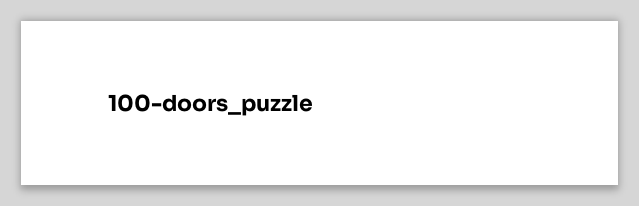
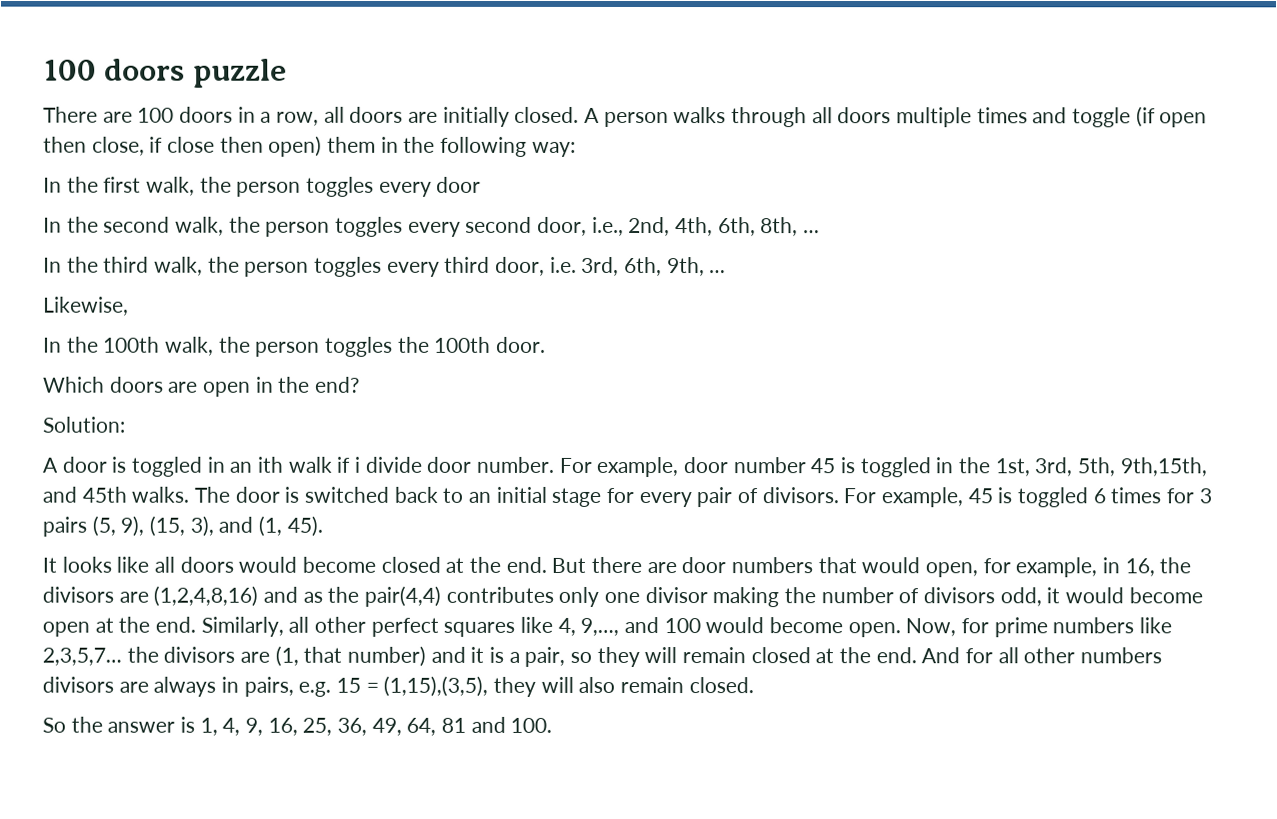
[108,94,313,116] 100-doors_puzzle -> [43,58,287,88] [43,106,1208,128] [43,135,576,157] [43,176,482,197] [43,216,821,237] [43,256,727,277] [43,296,129,316] [43,336,547,357] [43,376,361,397] [42,416,125,433] [42,456,1207,478] [42,486,1212,508] [42,515,323,537] [42,556,1192,578] [42,585,1203,608] [42,616,1173,638] [42,645,1163,668] [42,675,754,697] [42,716,553,736] 100 doors puzzle // There are 100 doors in a row, all doors are initially closed. A person walks through all doors multiple times and toggle (if open then close, if close then open) them in the following way: // In the first walk, the person toggles every door // In the second walk, the person toggles every second door, i.e., 2nd, 4th, 6th, 8th, … // In the third walk, the person toggles every third door, i.e. 3rd, 6th, 9th, … // Likewise, // In the 100th walk, the person toggles the 100th door. // Which doors are open in the end? // Solution: // A door is toggled in an ith walk if i divide door number. For example, door number 45 is toggled in the 1st, 3rd, 5th, 9th,15th, and 45th walks. The door is switched back to an initial stage for every pair of divisors. For example, 45 is toggled 6 times for 3 pairs (5, 9), (15, 3), and (1, 45). // It looks like all doors would become closed at the end. But there are door numbers that would open, for example, in 16, the divisors are (1,2,4,8,16) and as the pair(4,4) contributes only one divisor making the number of divisors odd, it would become open at the end. Similarly, all other perfect squares like 4, 9,…, and 100 would become open. Now, for prime numbers like 2,3,5,7… the divisors are (1, that number) and it is a pair, so they will remain closed at the end. And for all other numbers divisors are always in pairs, e.g. 15 = (1,15),(3,5), they will also remain closed. // So the answer is 1, 4, 9, 16, 25, 36, 49, 64, 81 and 100.

